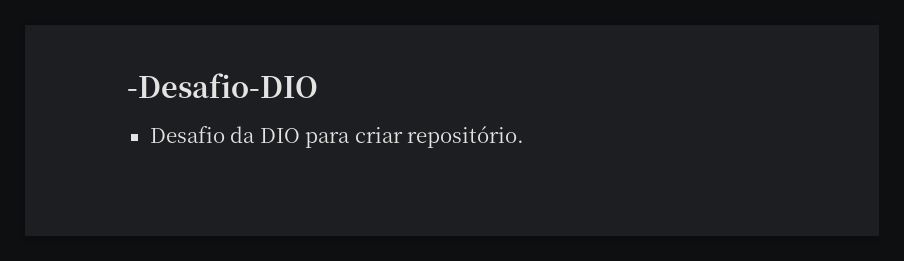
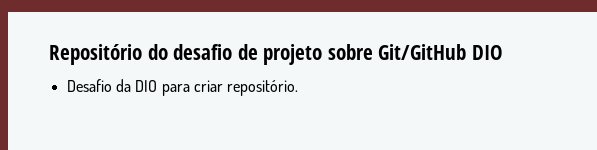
[127,73,318,98] -Desafio-DIO -> [49,44,503,65] Repositório do desafio de projeto sobre Git/GitHub DIO

